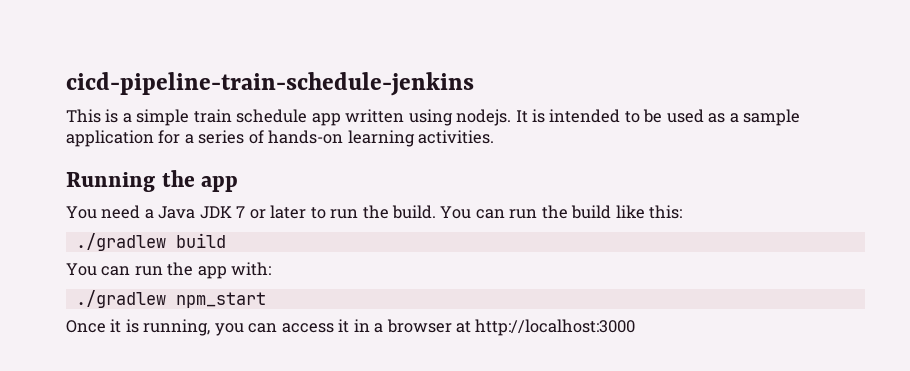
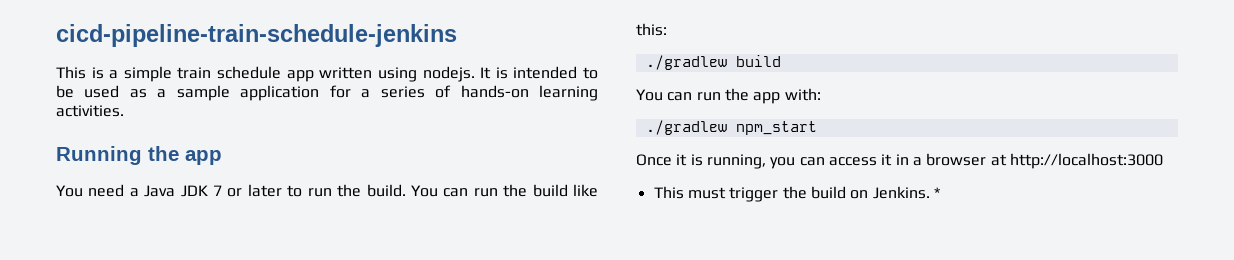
(636, 327) none -> [653,186,940,202] // This must trigger the build on Jenkins. *

